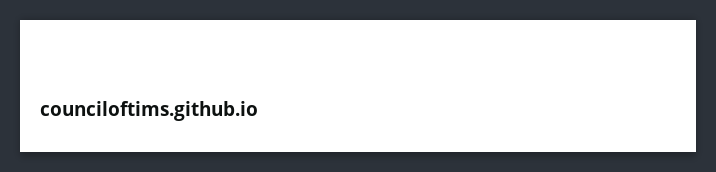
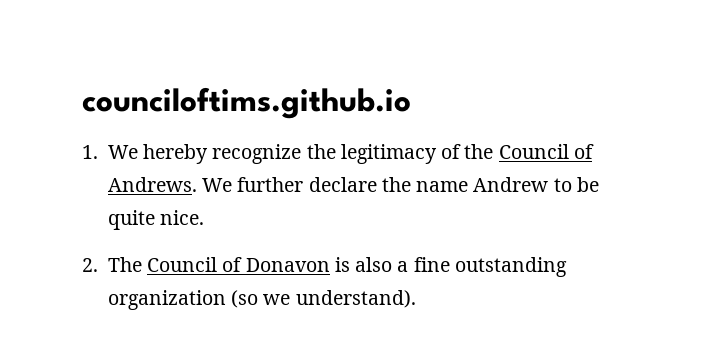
(258, 111) none -> [82,144,594,164] [107,177,599,192] [107,210,205,230] [82,257,567,277] [107,290,416,310] // 1. We hereby recognize the legitimacy of the Council of Andrews. We further declare the name Andrew to be quite nice. // 2. The Council of Donavon is also a fine outstanding organization (so we understand).

